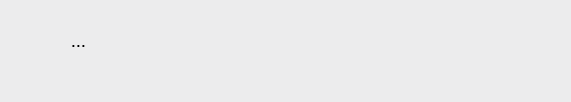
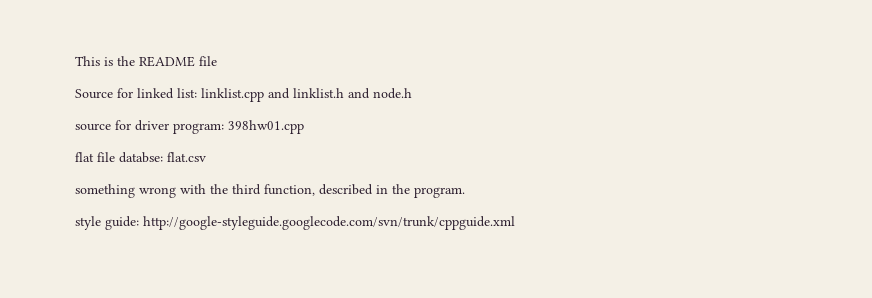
[71,45,86,47] ... -> [75,56,217,67] [75,88,412,102] [75,120,304,134] [75,152,206,163] [75,184,465,198] [75,216,515,230] This is the README file // Source for linked list: linklist.cpp and linklist.h and node.h // source for driver program: 398hw01.cpp // flat file databse: flat.csv // something wrong with the third function, described in the program. // style guide: http://google-styleguide.googlecode.com/svn/trunk/cppguide.xml

